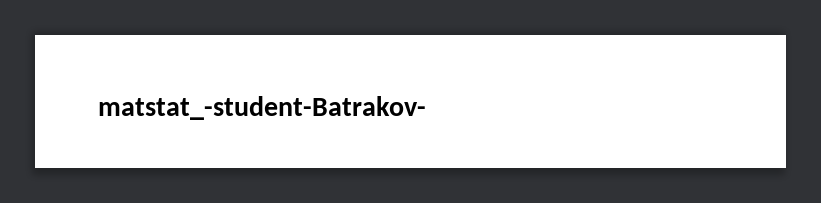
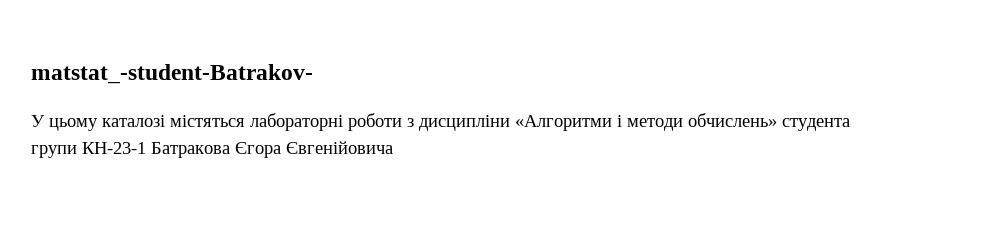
(426, 108) none -> [31,113,850,131] [31,141,393,158] // У цьому каталозі містяться лабораторні роботи з дисципліни «Алгоритми і методи обчислень» студента групи КН-23-1 Батракова Єгора Євгенійовича

